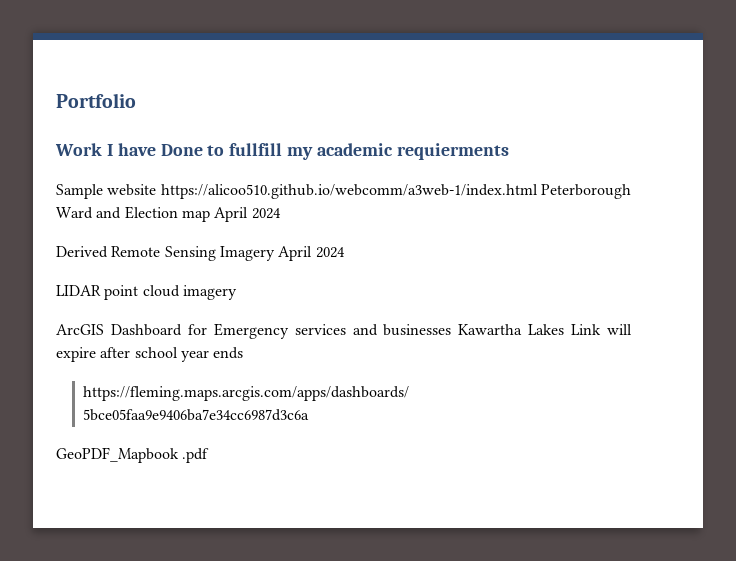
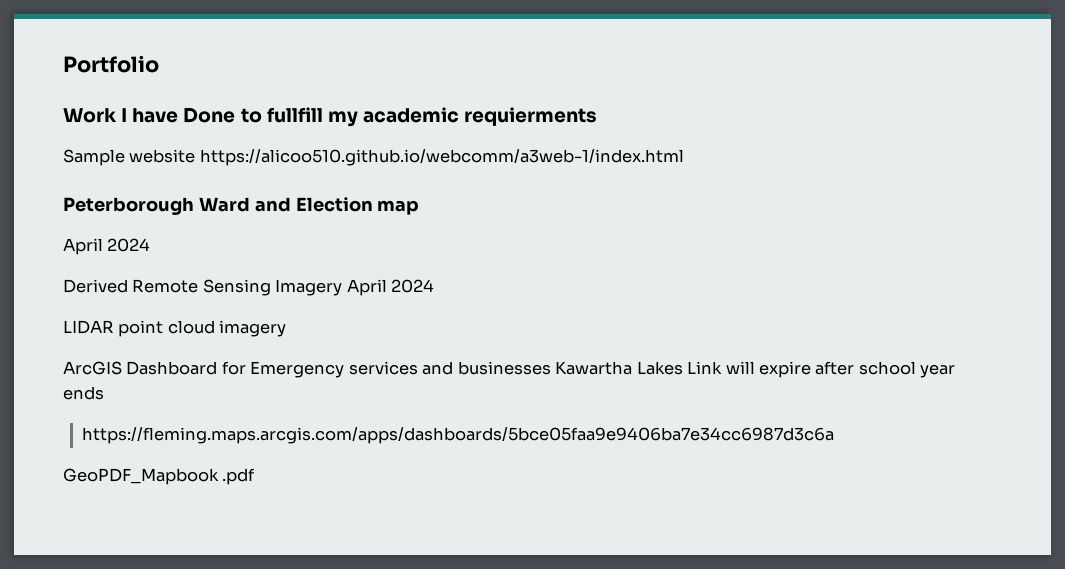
(538, 191) none -> (684, 157) //
(210, 216) none -> (420, 207) //

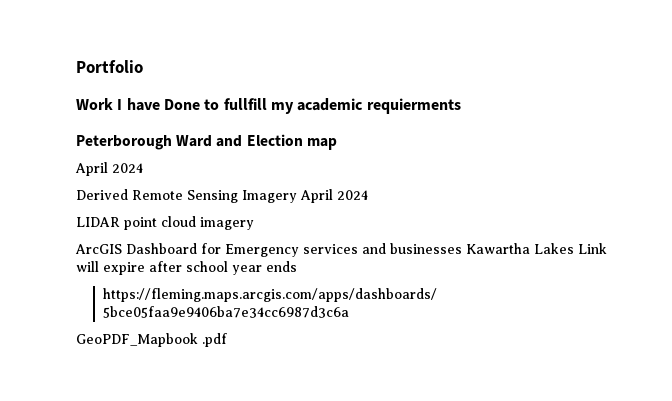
[63,149,684,166] // Sample website https://alicoo510.github.io/webcomm/a3web-1/index.html -> (461, 106) none

